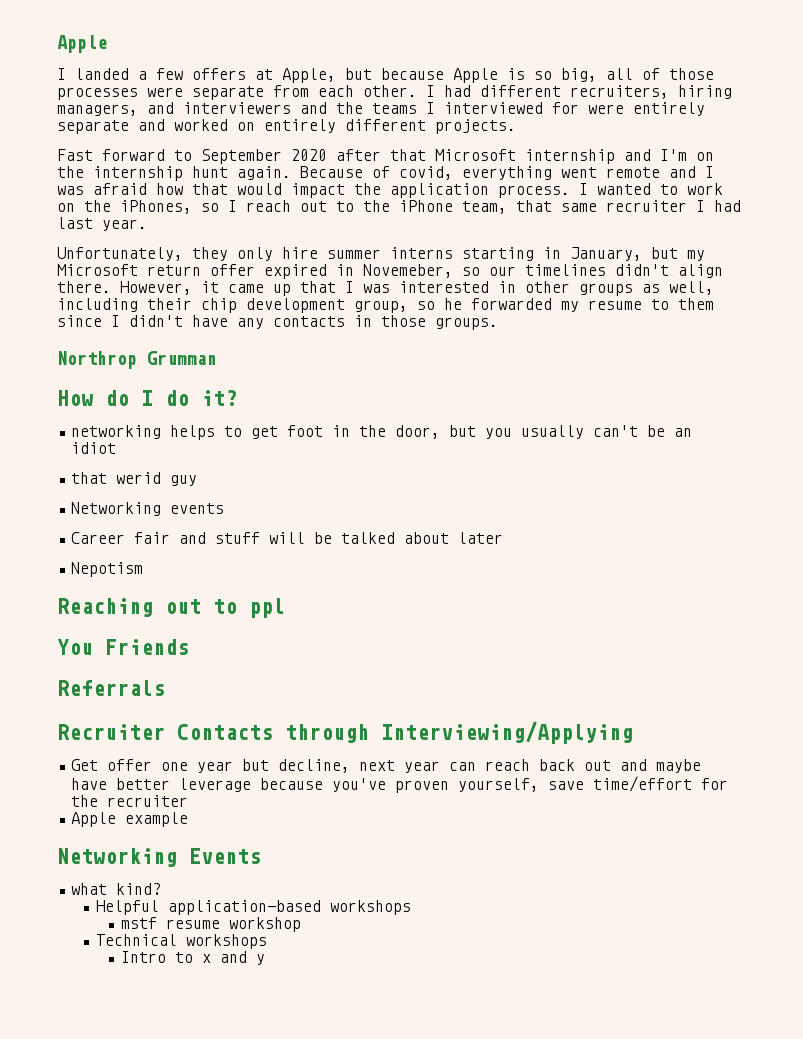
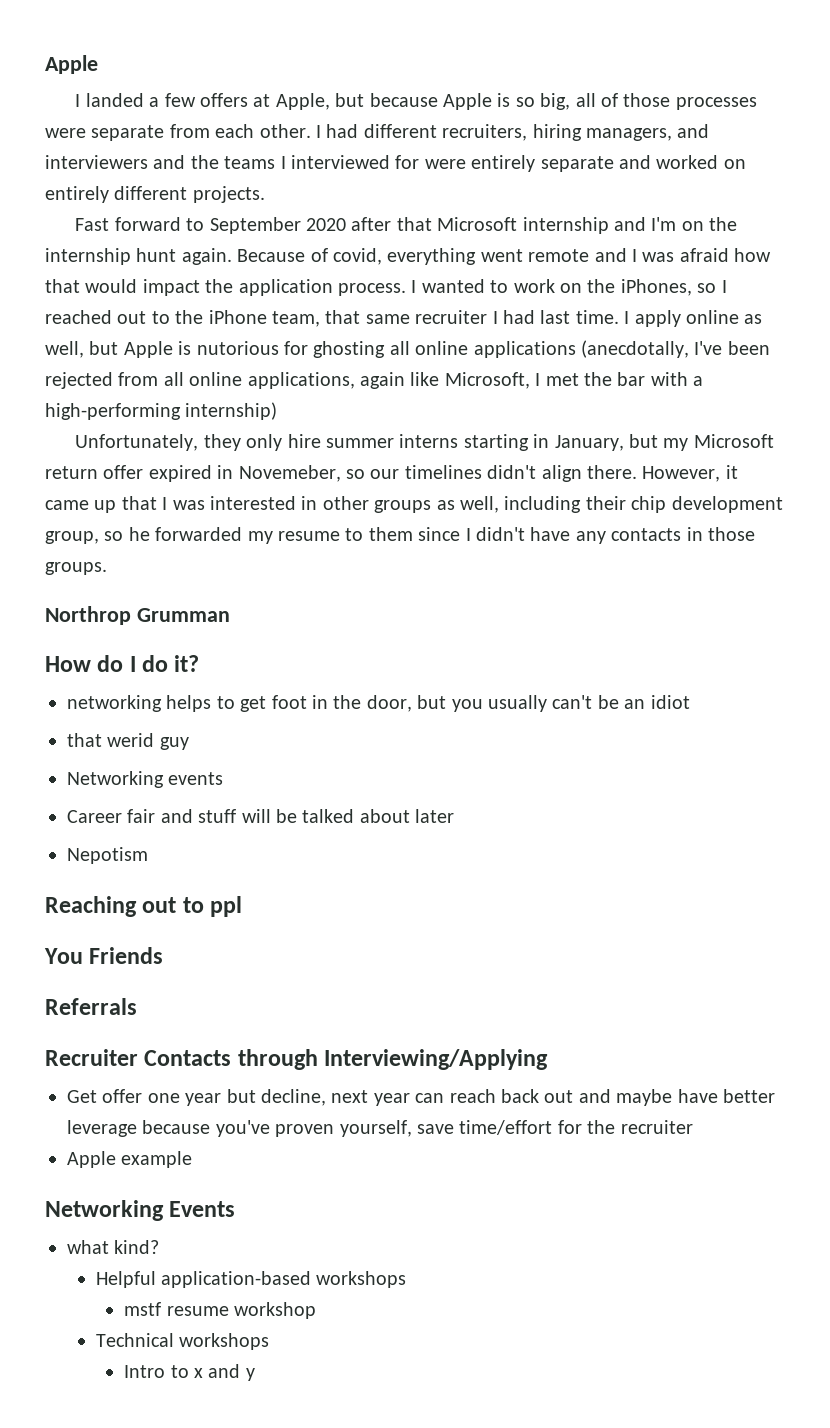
[246,200,291,212] reach -> [45,310,112,324] reached
[102,219,147,231] year. -> [575,310,763,327] [45,340,770,358] [45,372,704,389] [45,402,278,420] time. I apply online as well, but Apple is nutorious for ghosting all online applications (anecdotally, I've been rejected from all online applications, again like Microsoft, I met the bar with a high-performing internship)

